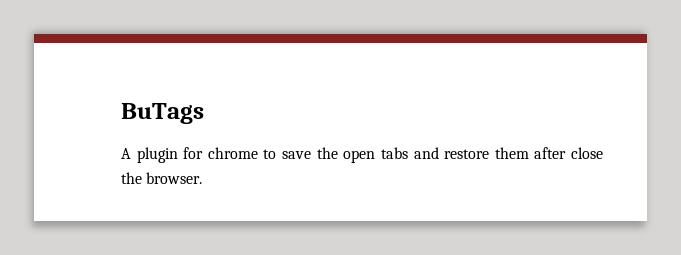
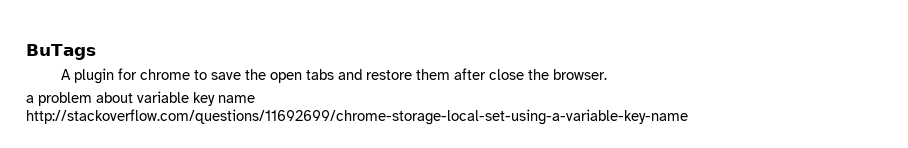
(203, 178) none -> [26,91,255,106] [26,109,688,125] // a problem about variable key name http://stackoverflow.com/questions/11692699/chrome-storage-local-set-using-a-variable-key-name

